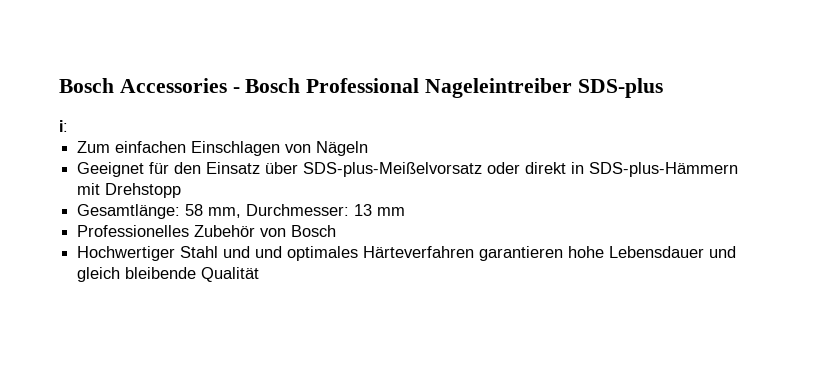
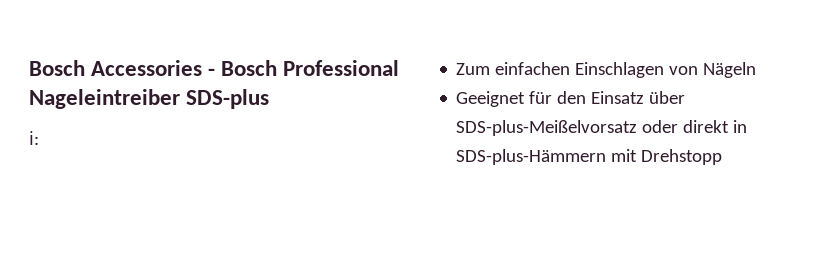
[77,204,406,219] [77,225,337,237] [77,246,737,261] [77,267,260,282] // Gesamtlänge: 58 mm, Durchmesser: 13 mm // Professionelles Zubehör von Bosch // Hochwertiger Stahl und und optimales Härteverfahren garantieren hohe Lebensdauer und gleich bleibende Qualität -> (723, 157) none

